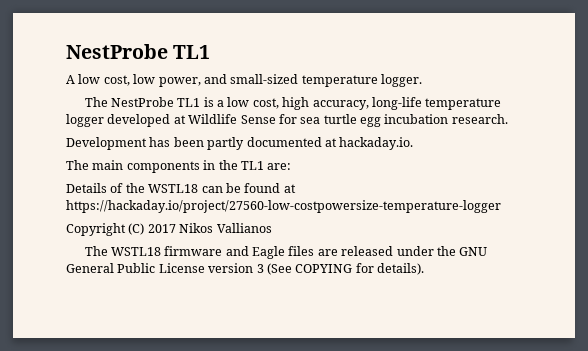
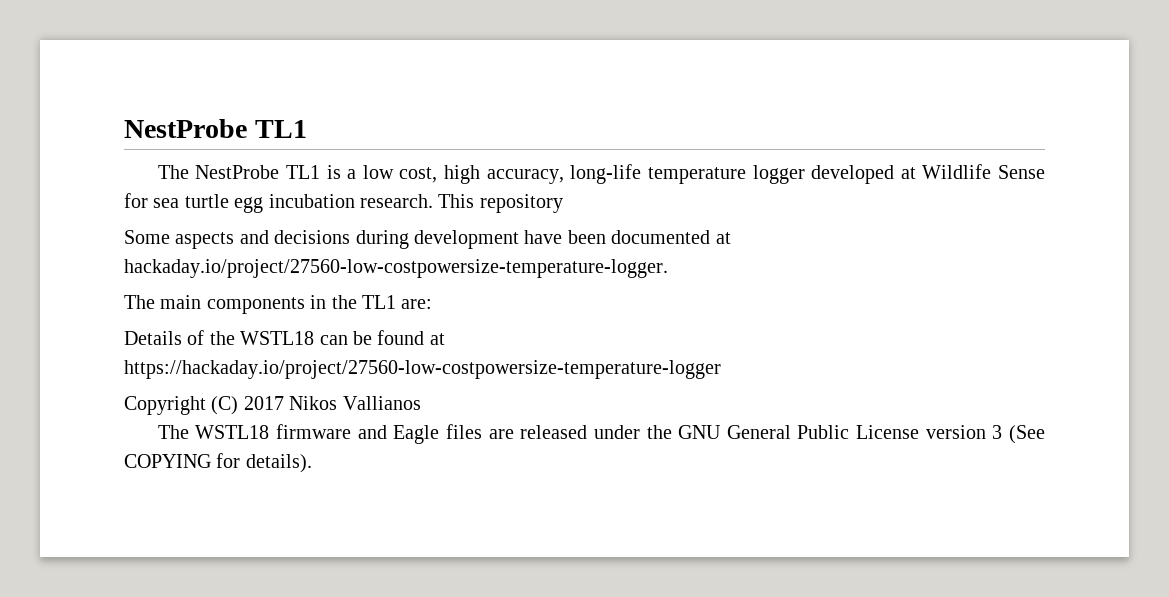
[66,44,211,59] [66,74,422,87] NestProbe TL1 // A low cost, low power, and small-sized temperature logger. -> [124,119,307,138] NestProbe TL1
[66,137,245,150] // Development has been partly -> [438,194,563,213] [124,230,606,249] This repository // Some aspects and decisions during development have been
[339,137,414,150] hackaday.io. -> [124,259,668,278] hackaday.io/project/27560-low-costpowersize-temperature-logger.

